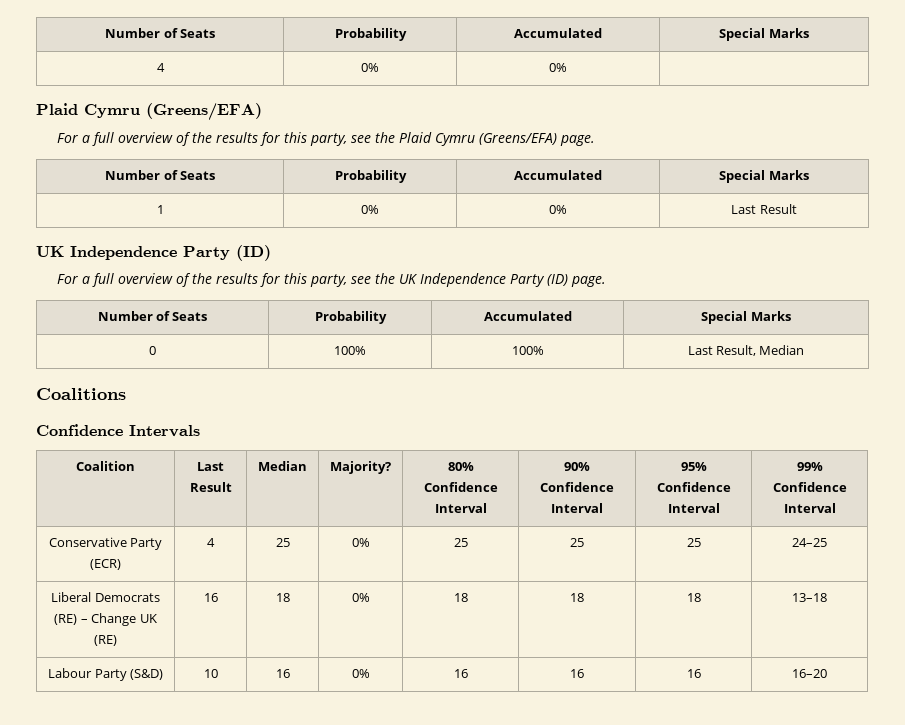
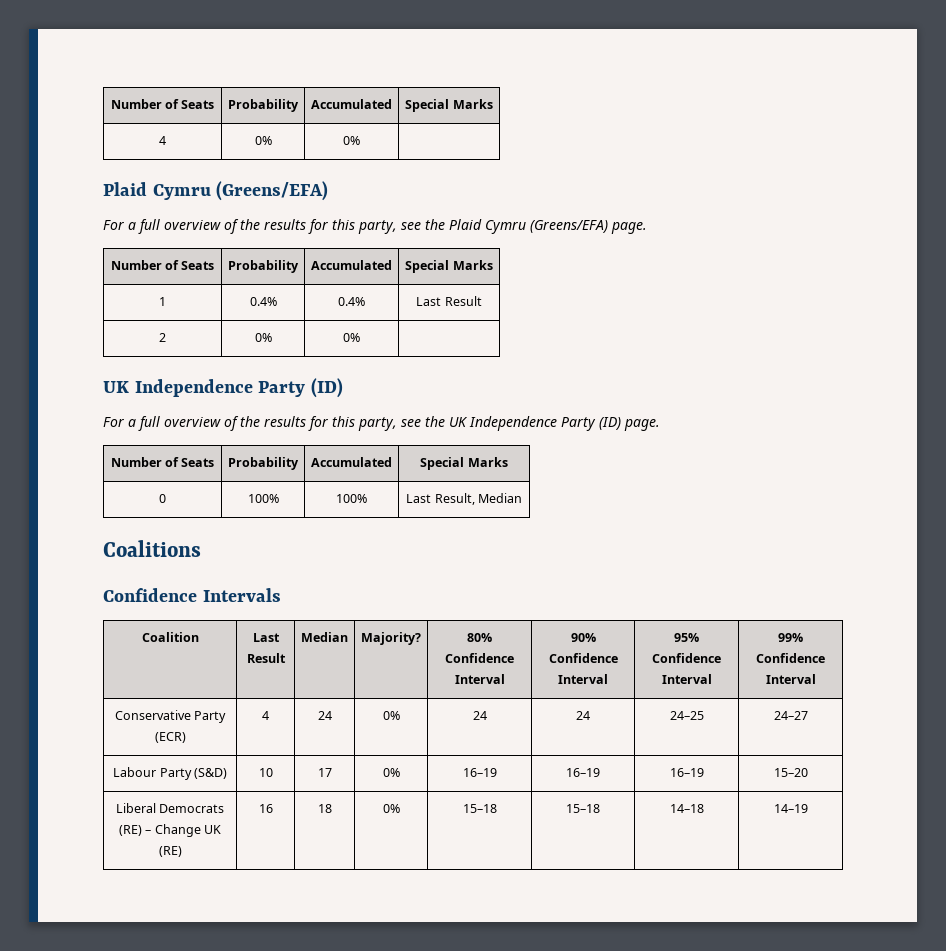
[361,205,379,214] [549,205,567,214] [731,204,797,214] | 0% | 0% | Last Result -> [249,297,277,306] [338,297,365,306] [416,296,482,306] [159,333,166,342] [254,333,272,342] [343,333,360,342] | 0.4% | 0.4% | Last Result // 2 | 0% | 0% |
[275,538,290,547] [351,538,370,547] [453,538,468,547] [570,538,584,547] [686,538,701,547] [792,538,827,547] 25 | 0% | 25 | 25 | 25 | 24–25 -> [317,711,332,720] [382,711,400,720] [472,711,487,720] [576,711,590,720] [669,711,704,720] [773,711,808,720] [113,767,227,780] [258,768,273,777] [317,768,332,777] [382,768,400,777] [462,768,497,777] [566,768,600,777] [669,768,704,777] [773,768,808,777] 24 | 0% | 24 | 24 | 24–25 | 24–27 // Labour Party (S&D) | 10 | 17 | 0% | 16–19 | 16–19 | 16–19 | 15–20
[453,593,468,602] [570,593,584,602] [686,593,701,602] [792,593,827,602] [48,668,163,681] [203,669,218,678] [275,669,290,678] [351,669,370,678] [453,669,468,678] [570,669,584,678] [686,669,701,678] [792,669,827,678] 18 | 18 | 18 | 13–18 // Labour Party (S&D) | 10 | 16 | 0% | 16 | 16 | 16 | 16–20 -> [462,804,497,813] [566,804,600,813] [669,804,704,813] [773,804,808,813] 15–18 | 15–18 | 14–18 | 14–19

